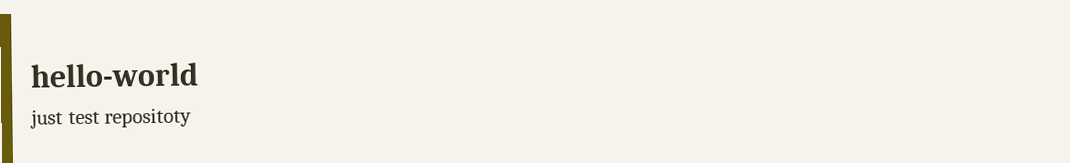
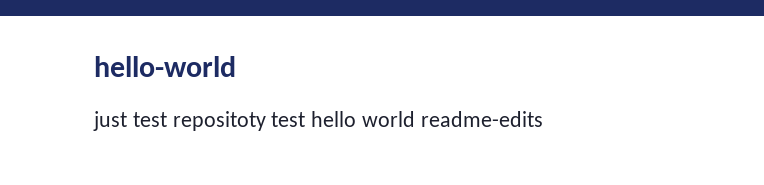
(193, 117) none -> [271,111,543,127] test hello world readme-edits

